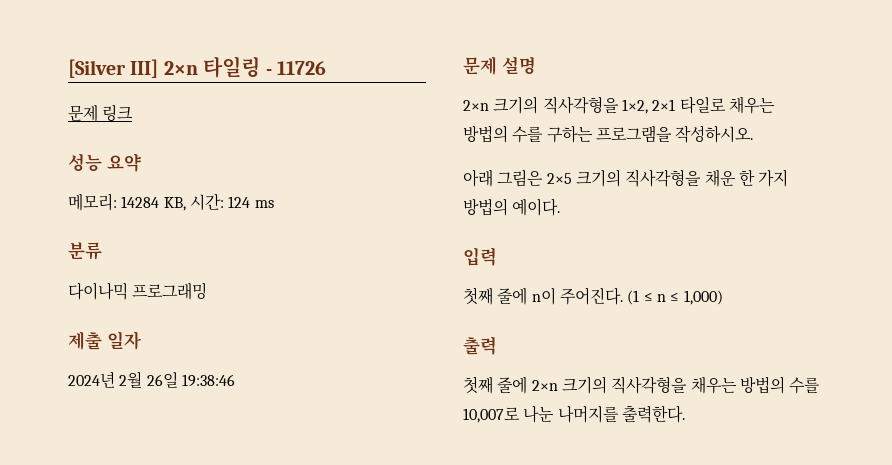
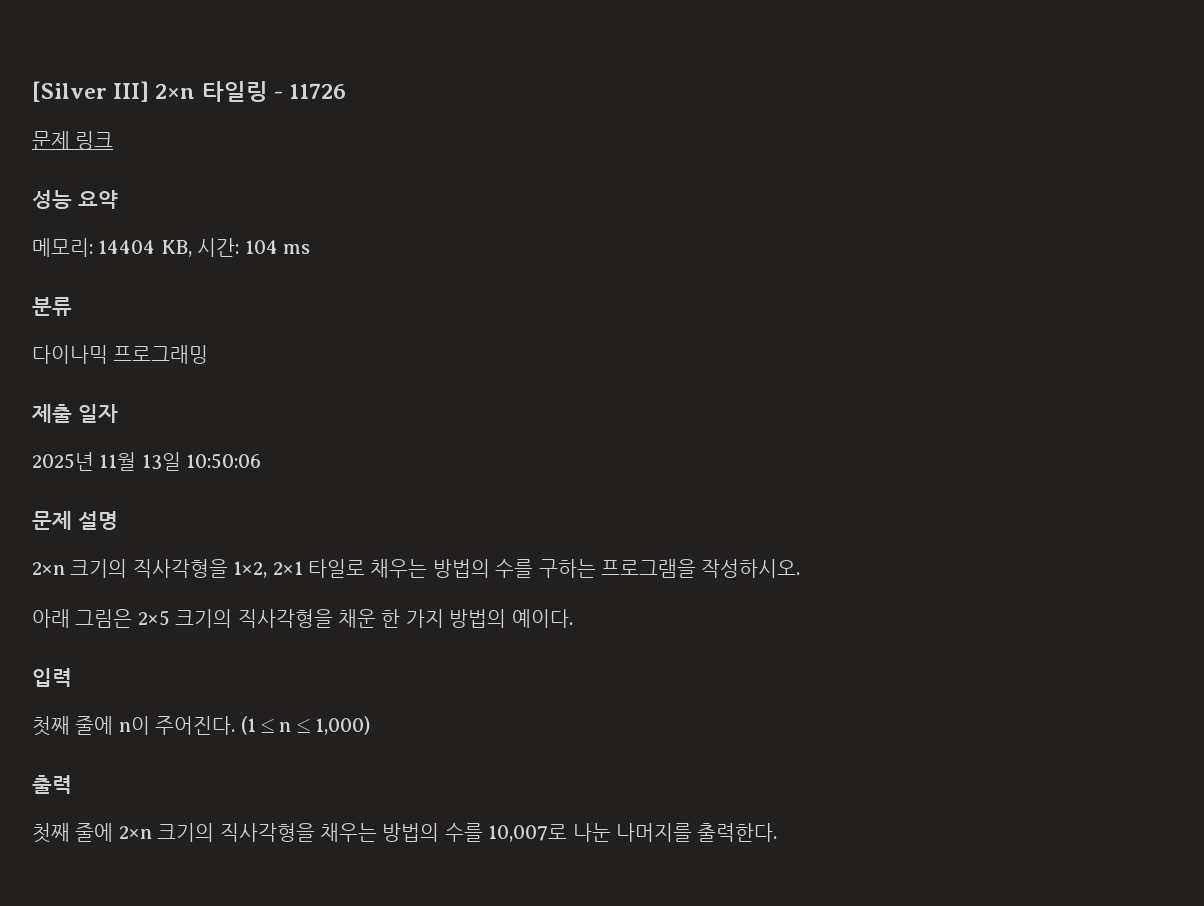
[121,196,160,208] 14284 -> [98,240,156,254] 14404
[228,196,251,208] 124 -> [244,240,278,254] 104
[68,371,235,388] 2024년 2월 26일 19:38:46 -> [32,452,262,471] 2025년 11월 13일 10:50:06

